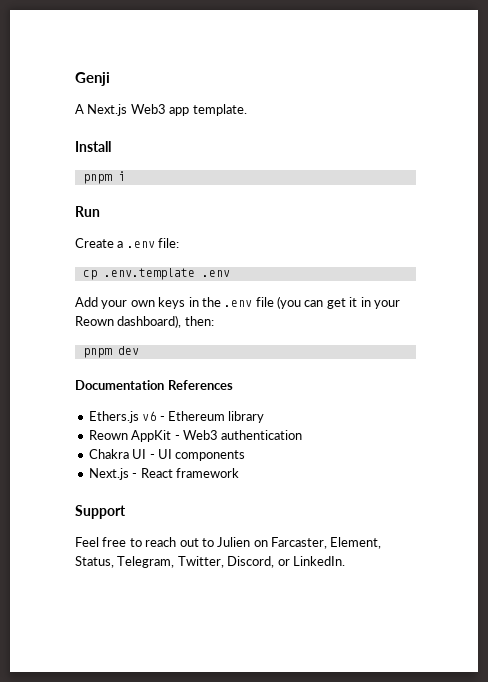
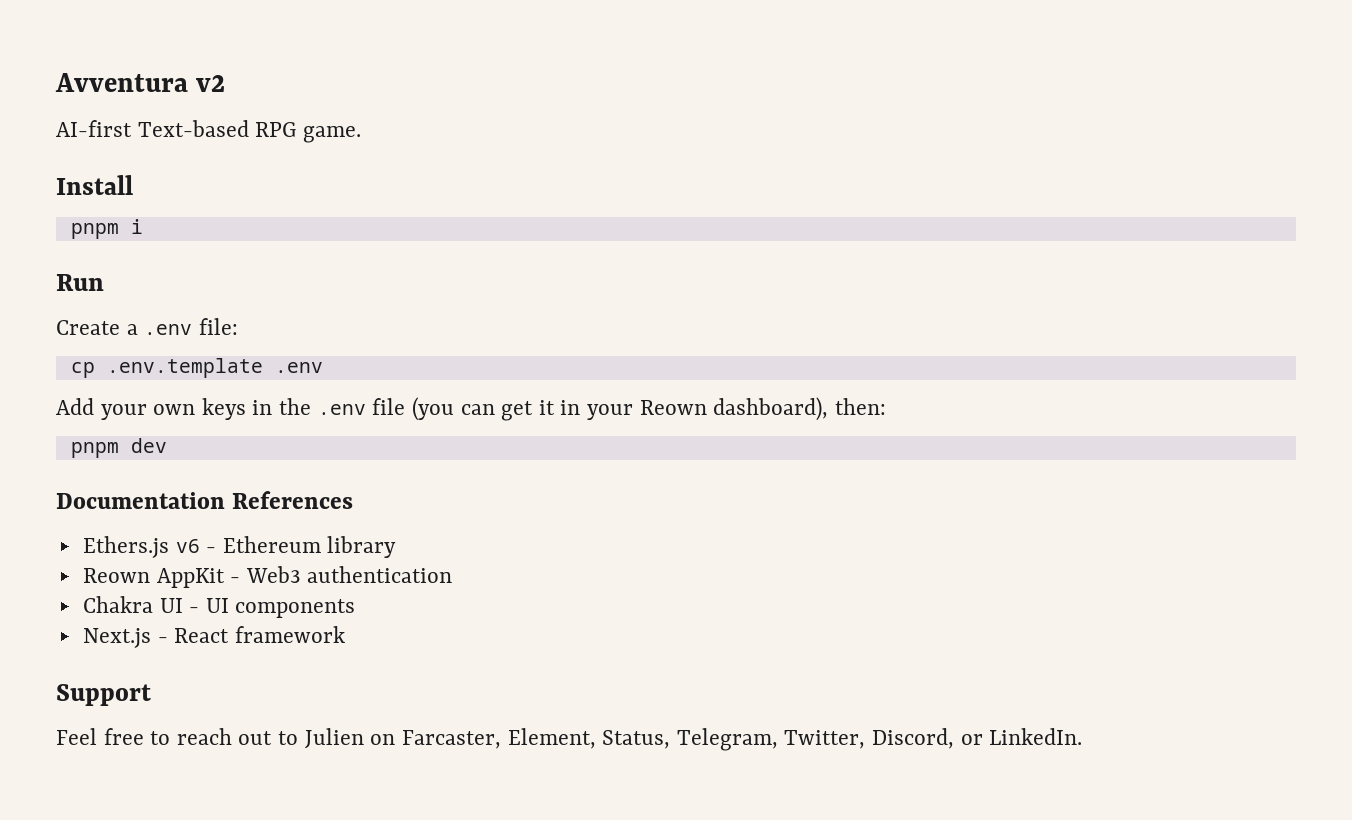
[75,72,110,86] [75,104,247,116] Genji // A Next.js Web3 app template. -> [55,73,226,92] [56,120,361,143] Avventura v2 // AI-first Text-based RPG game.

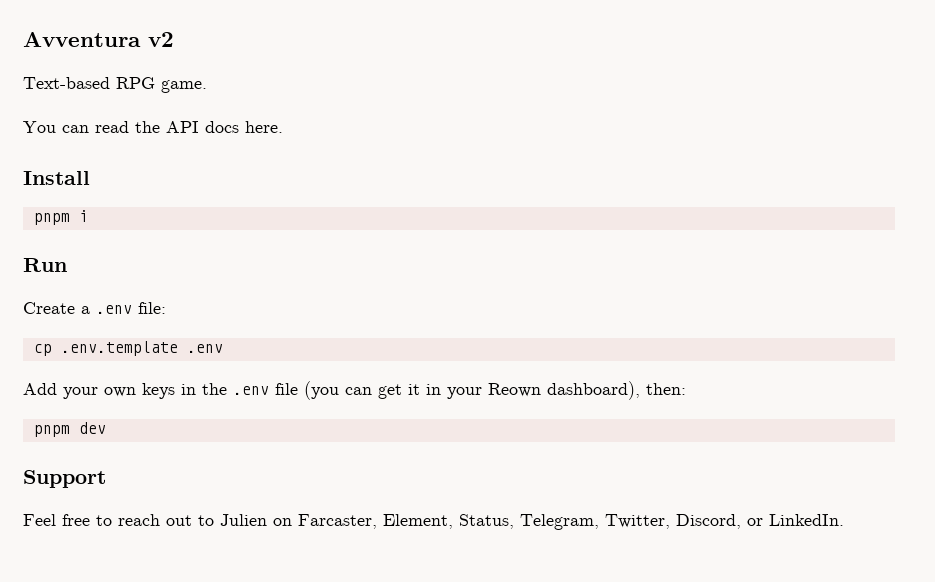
[56,120,132,137] AI-first -> (174, 39) none
(361, 134) none -> [23,121,283,133] // You can read the API docs here.
[56,491,354,509] [82,536,397,558] [82,566,453,588] [82,596,356,618] [82,626,345,648] // Documentation References // Ethers.js v6 - Ethereum library // Reown AppKit - Web3 authentication // Chakra UI - UI components // Next.js - React framework -> (106, 428) none

